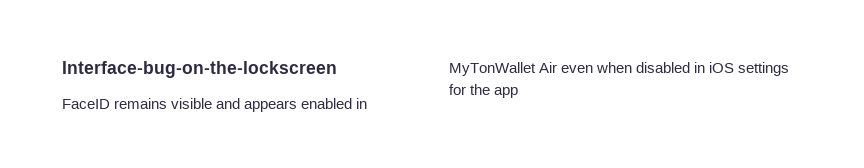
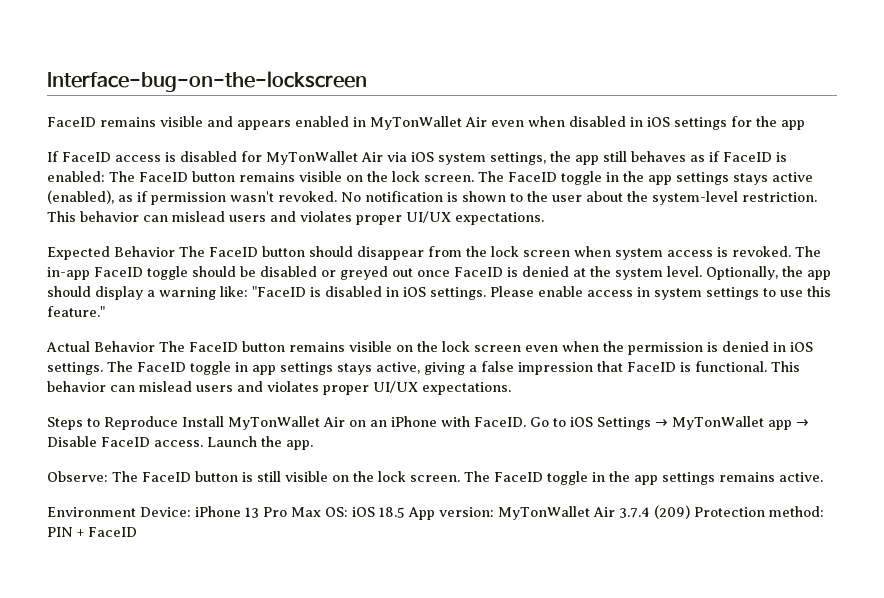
(519, 92) none -> [47,151,787,165] [47,171,813,185] [47,190,817,205] [47,211,544,225] [47,246,821,260] [47,266,831,280] [47,286,831,300] [47,306,105,317] [46,341,813,355] [47,361,800,375] [47,381,511,395] [47,416,809,430] [47,436,313,450] [47,471,823,485] [47,505,824,520] [47,527,137,537] // If FaceID access is disabled for MyTonWallet Air via iOS system settings, the app still behaves as if FaceID is enabled: The FaceID button remains visible on the lock screen. The FaceID toggle in the app settings stays active (enabled), as if permission wasn't revoked. No notification is shown to the user about the system-level restriction. This behavior can mislead users and violates proper UI/UX expectations. // Expected Behavior The FaceID button should disappear from the lock screen when system access is revoked. The in-app FaceID toggle should be disabled or greyed out once FaceID is denied at the system level. Optionally, the app should display a warning like: "FaceID is disabled in iOS settings. Please enable access in system settings to use this feature." // Actual Behavior The FaceID button remains visible on the lock screen even when the permission is denied in iOS settings. The FaceID toggle in app settings stays active, giving a false impression that FaceID is functional. This behavior can mislead users and violates proper UI/UX expectations. // Steps to Reproduce Install MyTonWallet Air on an iPhone with FaceID. Go to iOS Settings → MyTonWallet app → Disable FaceID access. Launch the app. // Observe: The FaceID button is still visible on the lock screen. The FaceID toggle in the app settings remains active. // Environment Device: iPhone 13 Pro Max OS: iOS 18.5 App version: MyTonWallet Air 3.7.4 (209) Protection method: PIN + FaceID

